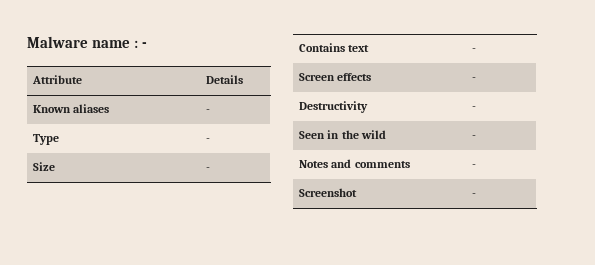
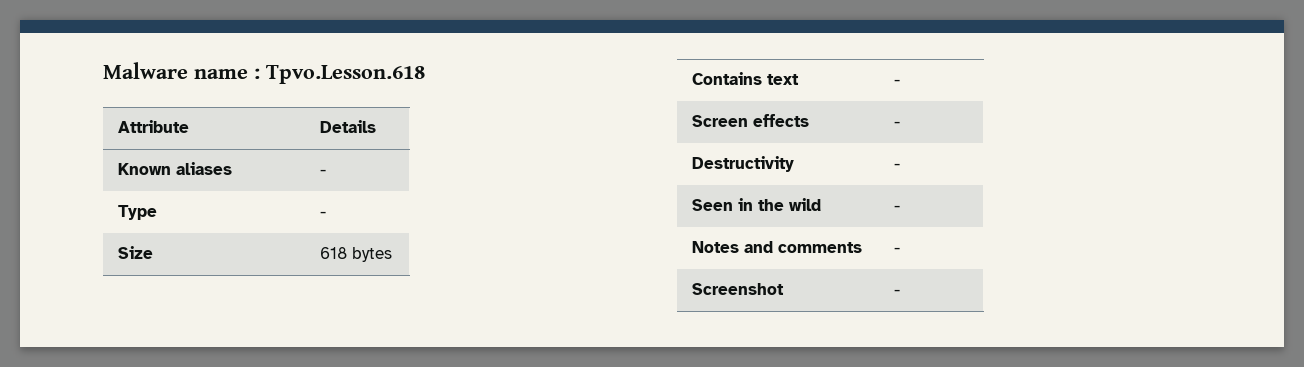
[141,42,147,48] - -> [266,65,425,84] Tpvo.Lesson.618
[206,167,211,171] - -> [320,247,393,262] 618 bytes

